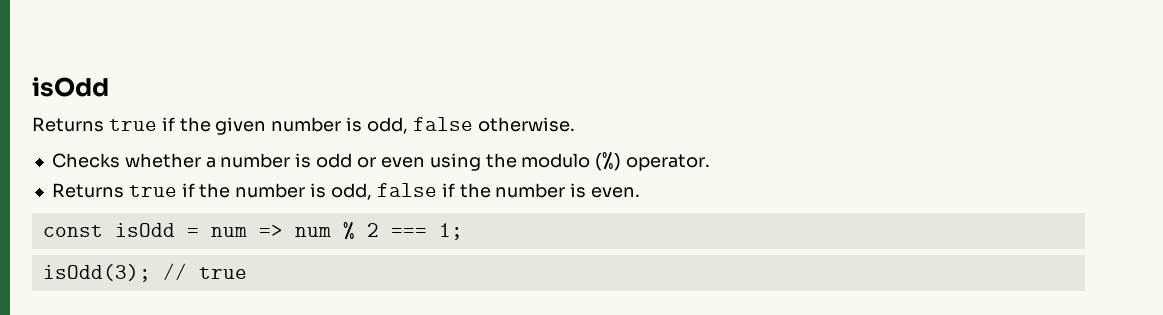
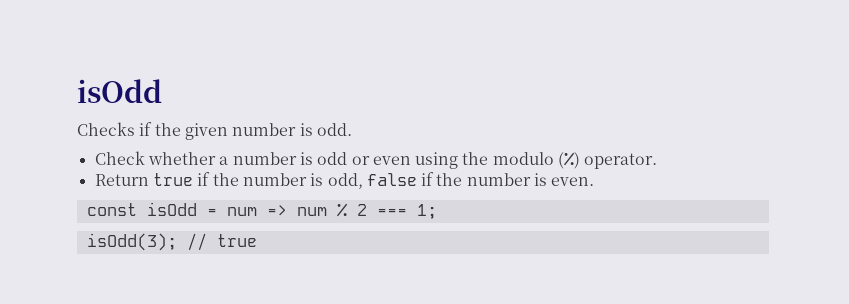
[32,117,157,132] Returns true -> [77,122,135,136] Checks
[367,117,575,134] [51,153,120,168] odd, false otherwise. // Checks -> [316,123,352,136] [94,151,145,165] odd. // Check
[51,183,124,198] Returns -> [94,174,149,186] Return

